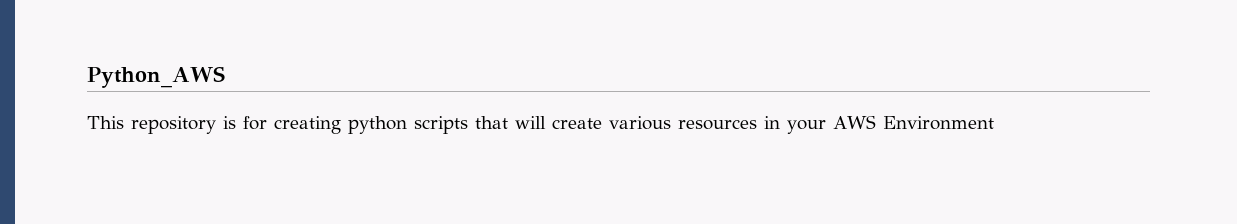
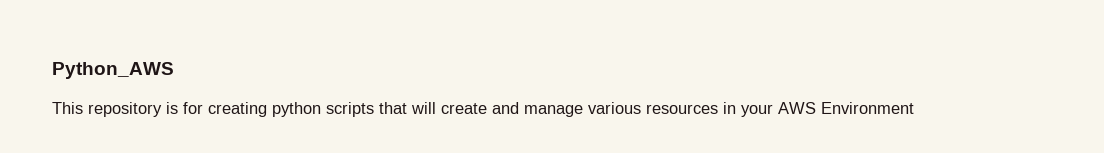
(602, 123) none -> [492,102,583,117] and manage

